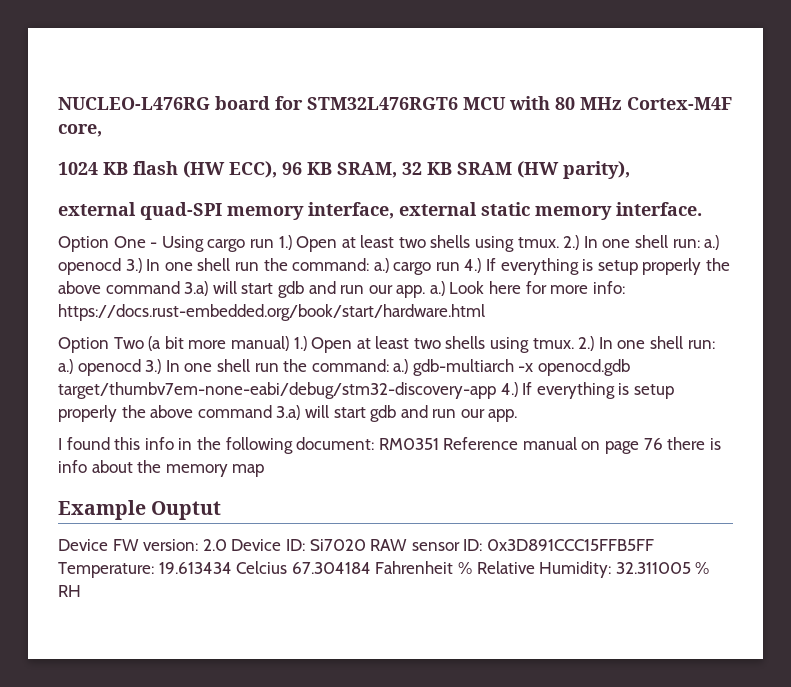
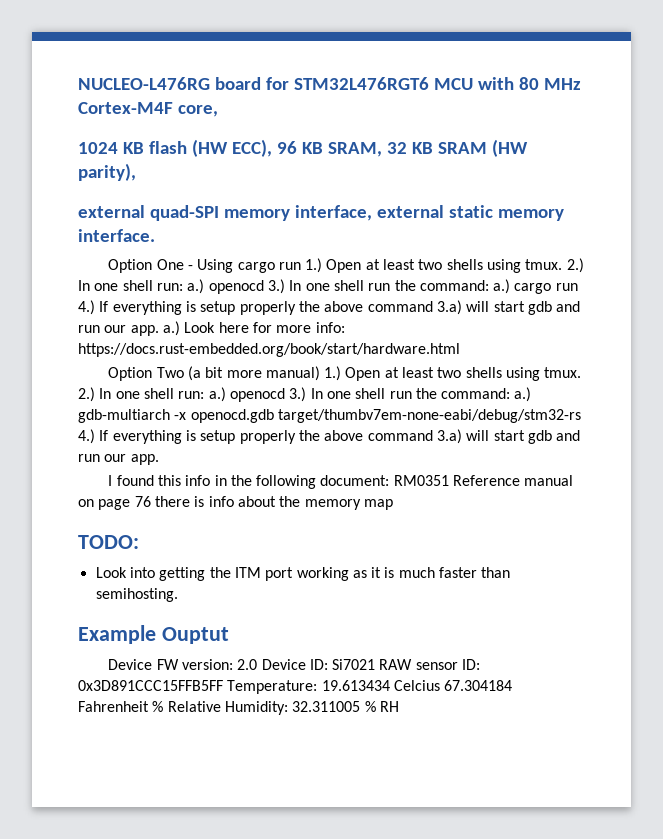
[58,382,496,399] target/thumbv7em-none-eabi/debug/stm32-discovery-app -> [277,409,581,423] target/thumbv7em-none-eabi/debug/stm32-rs
(265, 470) none -> [78,535,139,549] [95,567,511,581] [95,588,178,602] // TODO: // Look into getting the ITM port working as it is much faster than semihosting.
[309,539,366,551] Si7020 -> [332,659,376,670] Si7021

